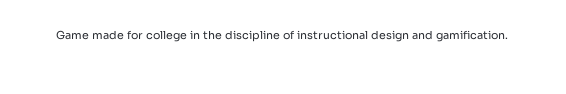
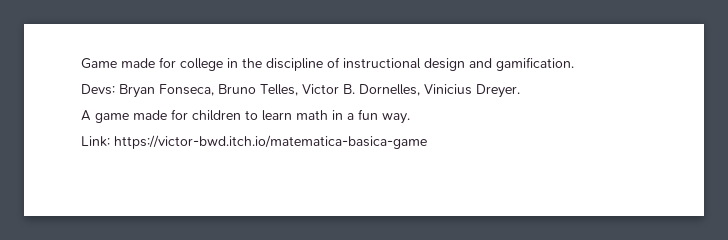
(508, 36) none -> [81,84,520,98] [81,109,410,124] [81,135,427,149] // Devs: Bryan Fonseca, Bruno Telles, Victor B. Dornelles, Vinicius Dreyer. // A game made for children to learn math in a fun way. // Link: https://victor-bwd.itch.io/matematica-basica-game

